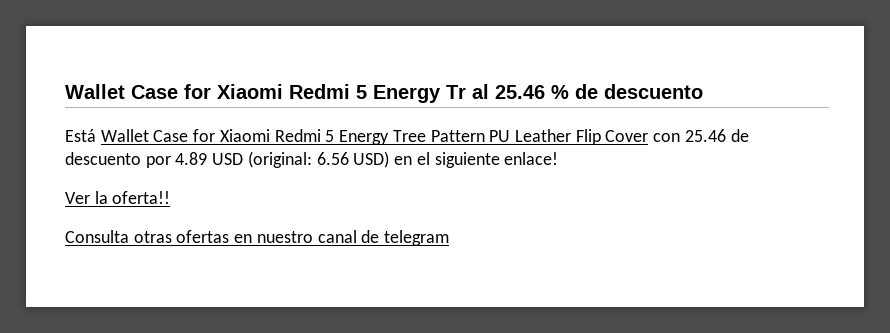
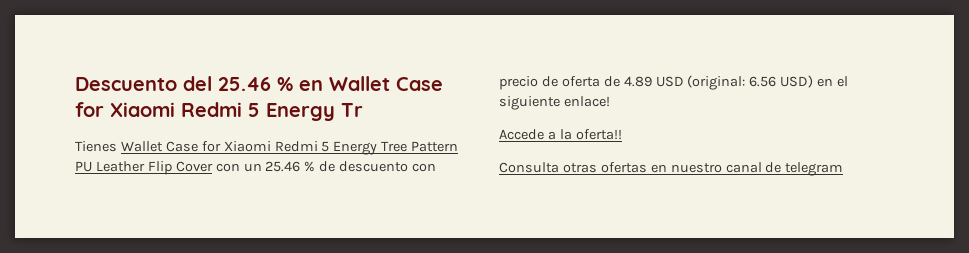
(65, 91) none -> [75,76,323,91] Descuento del 25.46 % en
[472,84,703,99] [65,129,96,142] al 25.46 % de descuento // Está -> [75,141,117,152] // Tienes
[684,129,749,142] [65,152,171,168] 25.46 de descuento por -> [243,161,437,172] [499,76,620,90] un 25.46 % de descuento con precio de oferta de
[65,192,90,204] Ver -> [499,129,556,140] Accede a

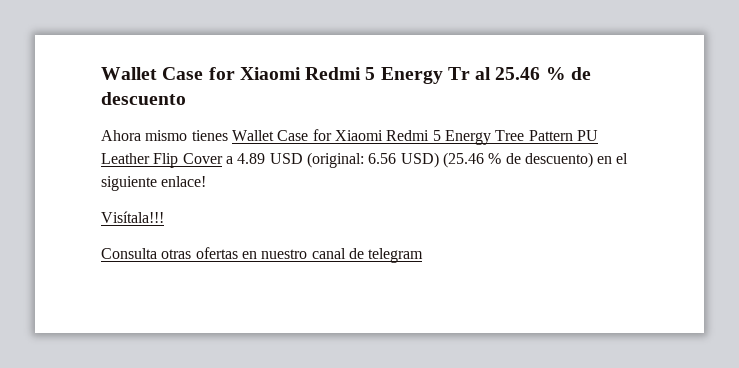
[75,76,323,91] Descuento del 25.46 % en -> (101, 73) none
[75,141,117,152] // Tienes -> [475,67,591,80] [101,92,186,105] [101,130,228,141] al 25.46 % de descuento // Ahora mismo tienes
[215,161,437,172] [499,76,620,90] con un 25.46 % de descuento con precio de oferta de -> [225,156,233,164] a
(814, 81) none -> [442,152,593,168] (25.46 % de descuento)
[499,129,622,140] Accede a la oferta!! -> [101,211,164,223] Visítala!!!

